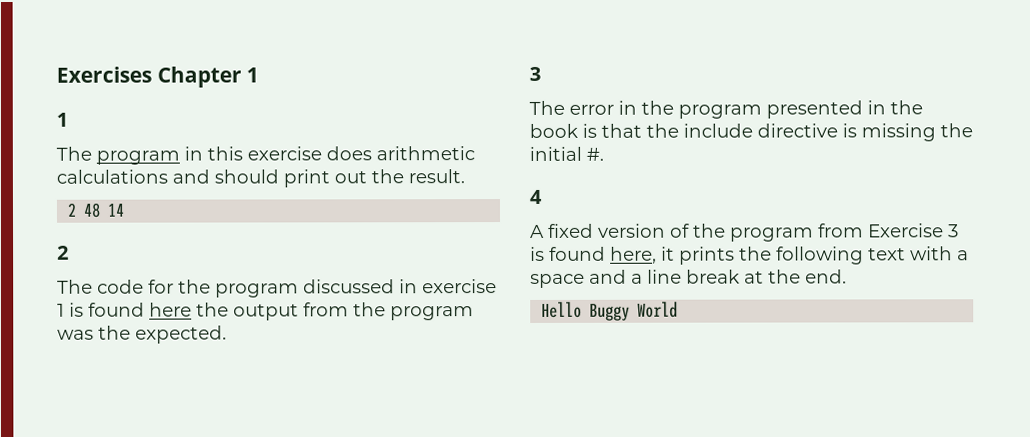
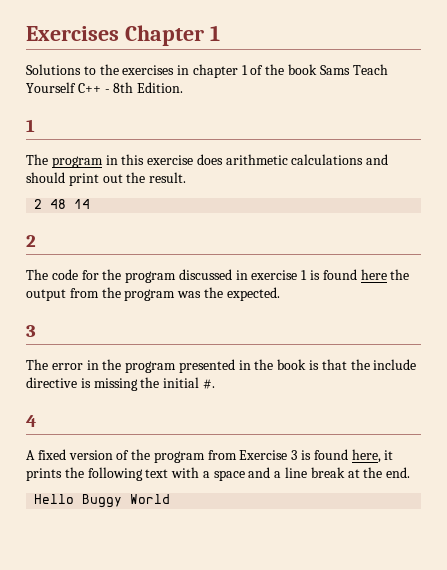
(260, 75) none -> [26,64,388,78] [26,82,184,93] // Solutions to the exercises in chapter 1 of the book Sams Teach Yourself C++ - 8th Edition.

